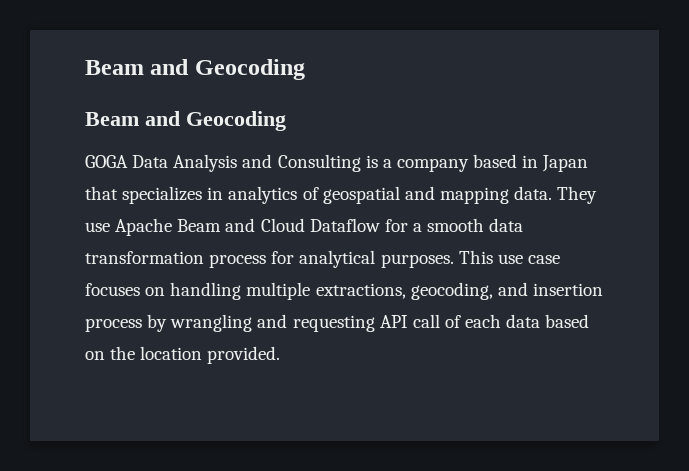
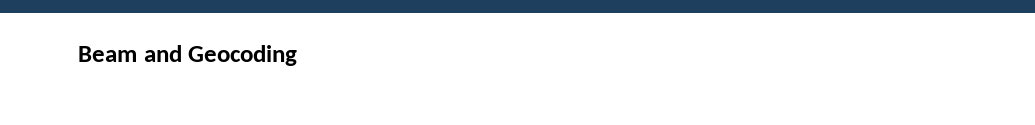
[85,59,305,80] [85,111,286,131] [85,154,589,172] [85,186,598,204] [85,218,524,236] [85,250,560,268] [85,282,603,300] [85,314,590,332] [85,346,281,364] Beam and Geocoding // Beam and Geocoding // GOGA Data Analysis and Consulting is a company based in Japan that specializes in analytics of geospatial and mapping data. They use Apache Beam and Cloud Dataflow for a smooth data transformation process for analytical purposes. This use case focuses on handling multiple extractions, geocoding, and insertion process by wrangling and requesting API call of each data based on the location provided. -> [78,45,298,66] Beam and Geocoding

